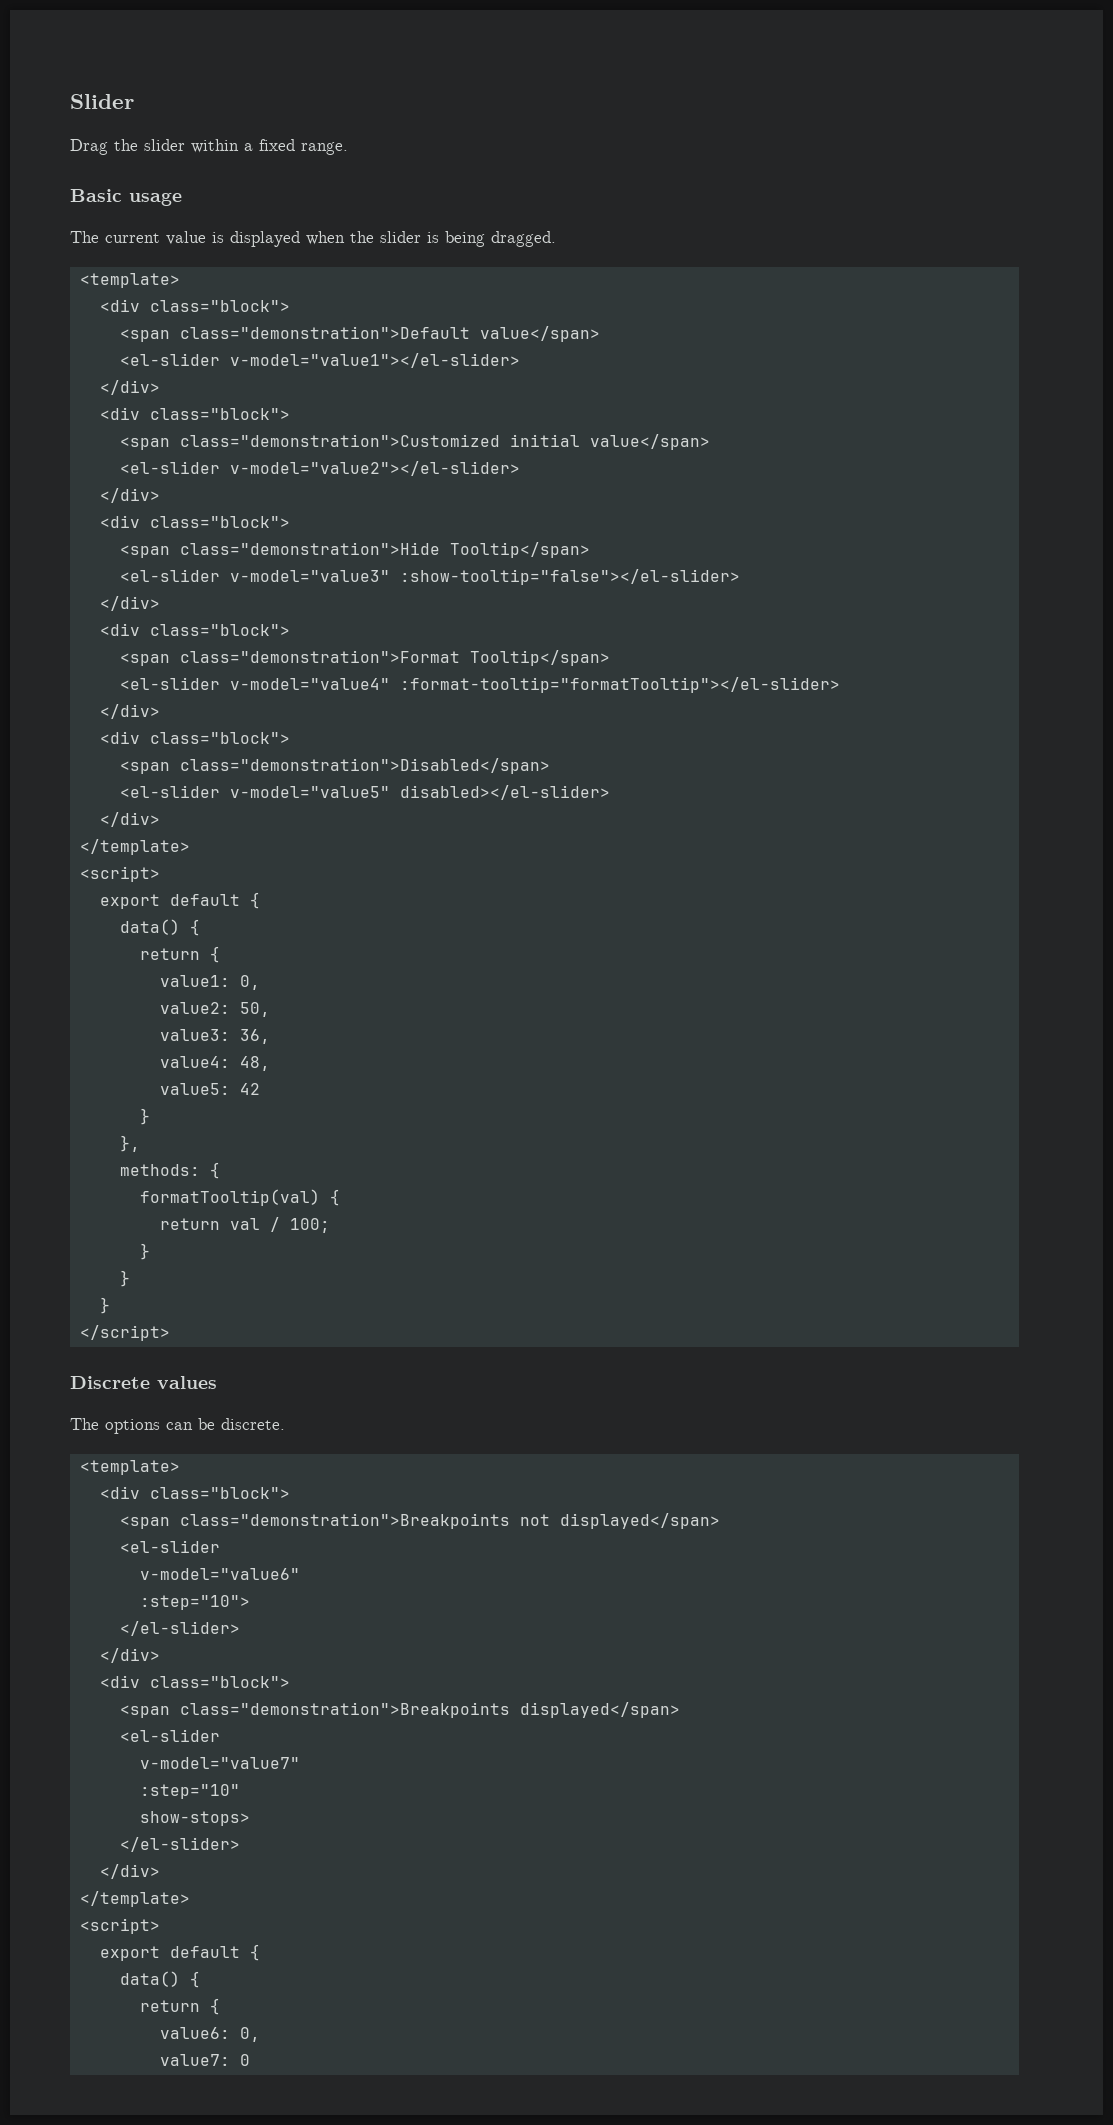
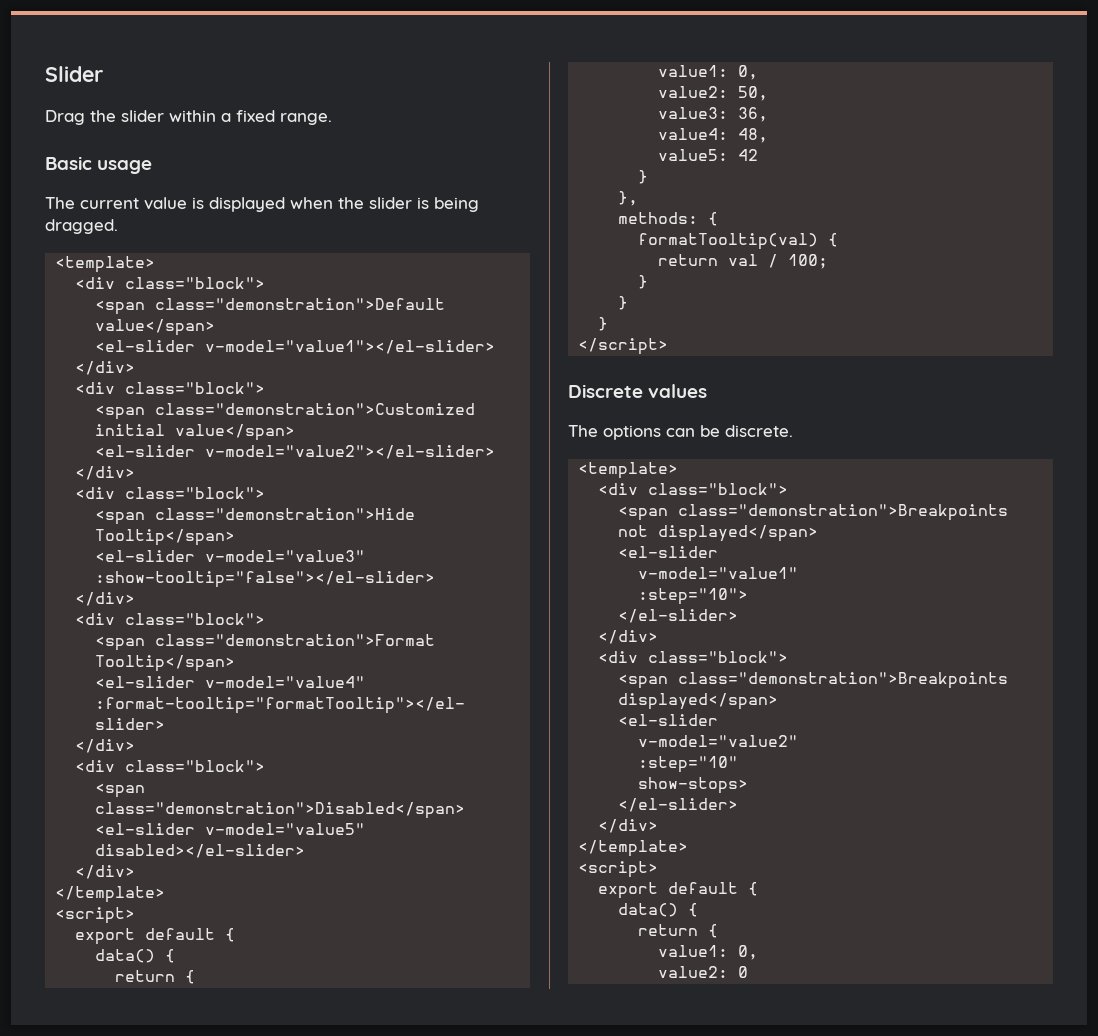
[139,1568,300,1580] v-model="value6" -> [638,567,799,579] v-model="value1"
[139,1757,300,1769] v-model="value7" -> [638,735,799,747] v-model="value2"
[159,2027,260,2042] [159,2054,230,2066] value6: 0, // value7: -> [658,945,759,960] [658,966,729,978] value1: 0, // value2:

